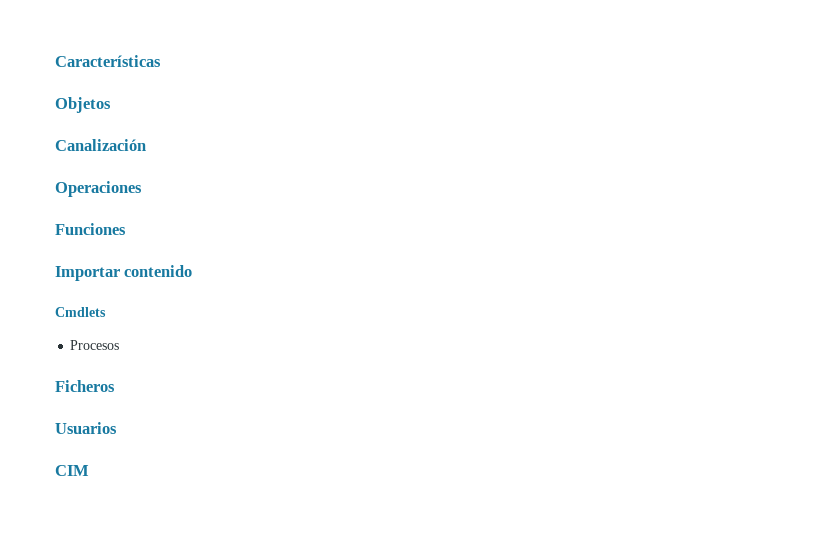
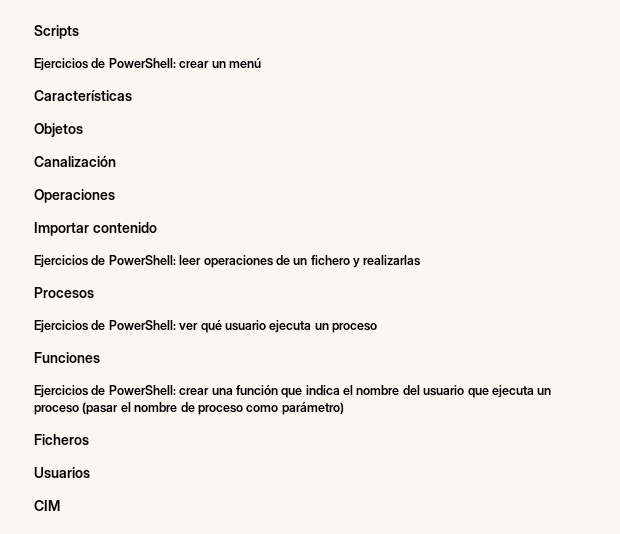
(55, 61) none -> [34,25,79,39] [34,58,261,71] Scripts // Ejercicios de PowerShell: crear un menú //
[55,223,126,235] // Funciones -> (115, 196) none
[55,307,106,317] [70,340,120,350] Cmdlets // Procesos -> [34,255,421,268] [34,287,94,298] [34,320,377,333] [34,352,100,363] [34,385,552,398] [34,402,344,415] Ejercicios de PowerShell: leer operaciones de un fichero y realizarlas // Procesos // Ejercicios de PowerShell: ver qué usuario ejecuta un proceso // Funciones // Ejercicios de PowerShell: crear una función que indica el nombre del usuario que ejecuta un proceso (pasar el nombre de proceso como parámetro)

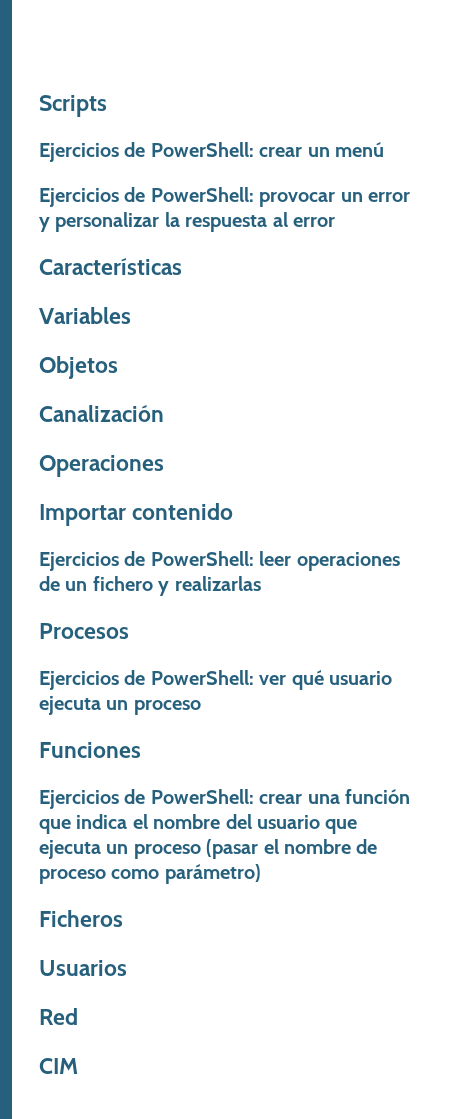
(261, 63) none -> [39,187,410,207] [39,212,335,232] // Ejercicios de PowerShell: provocar un error y personalizar la respuesta al error
(132, 95) none -> [39,307,131,324] // Variables
(90, 472) none -> [39,1008,78,1025] // Red

